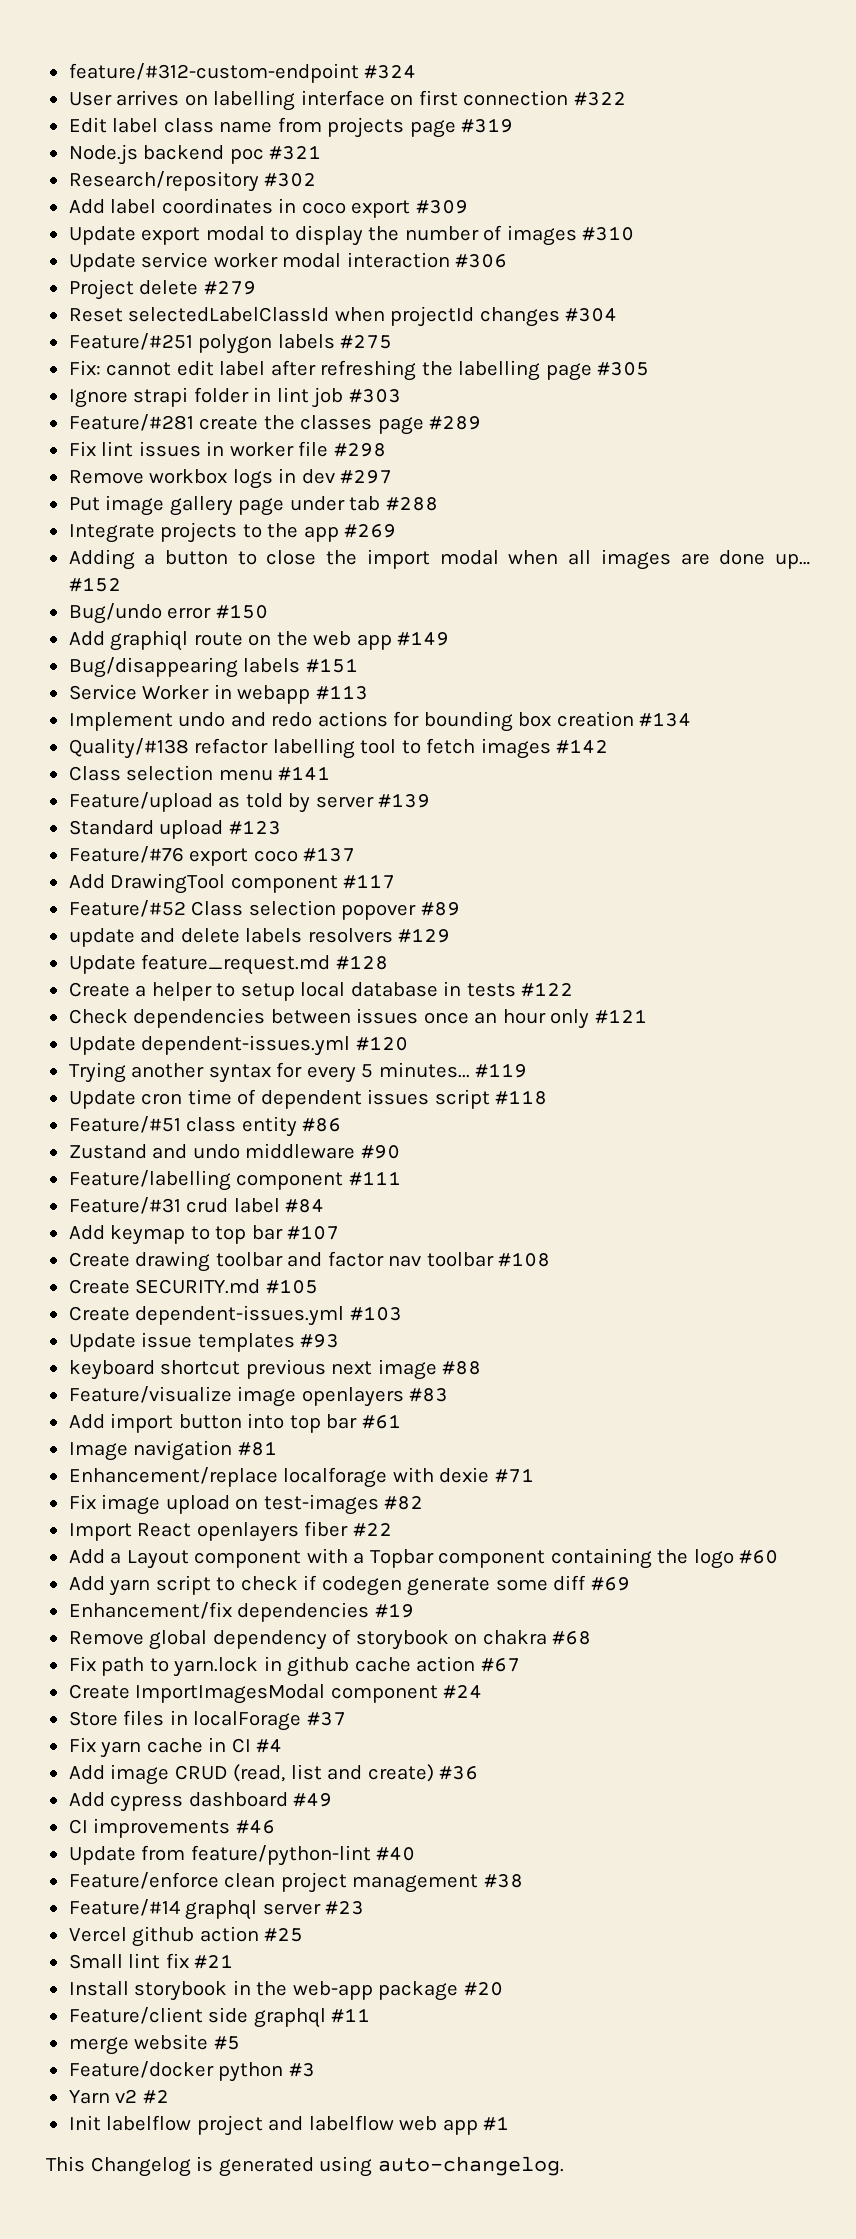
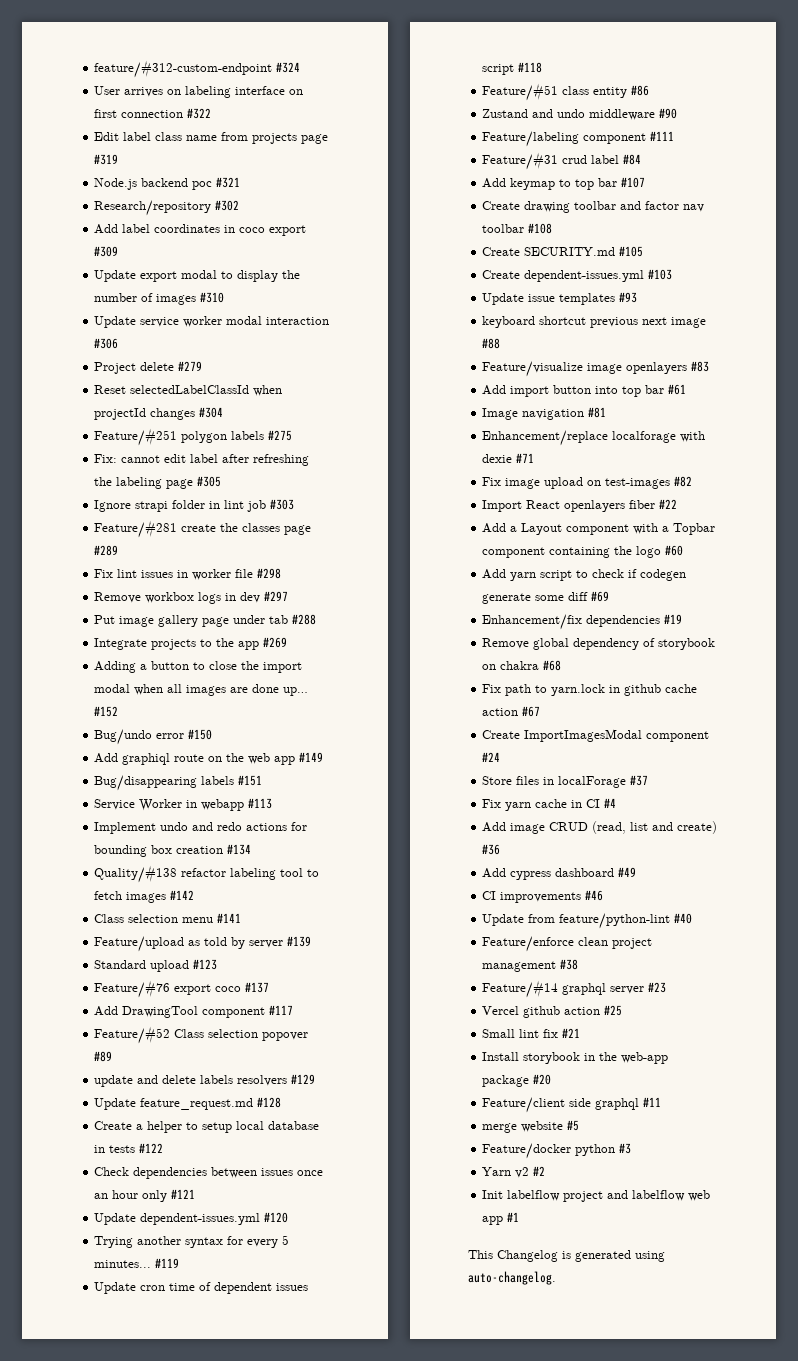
[213,90,296,111] labelling -> [185,86,232,98] labeling
[458,360,541,381] labelling -> [116,477,163,489] labeling
[272,738,355,759] labelling -> [230,868,277,880] labeling
[68,1170,231,1191] Feature/labelling -> [482,131,580,147] Feature/labeling

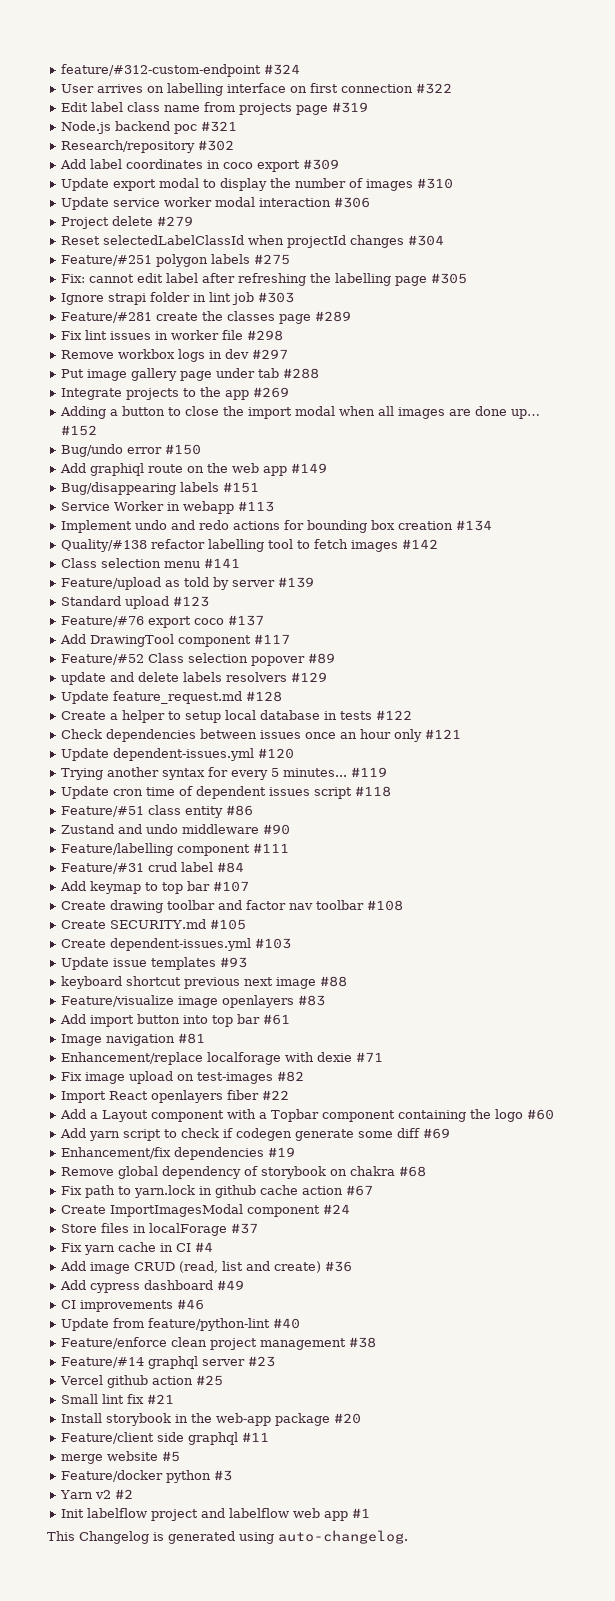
[185,86,232,98] labeling -> [166,83,223,96] labelling
[116,477,163,489] labeling -> [334,273,391,286] labelling
[230,868,277,880] labeling -> [207,539,264,552] labelling
[482,131,580,147] Feature/labeling -> [60,843,173,856] Feature/labelling

